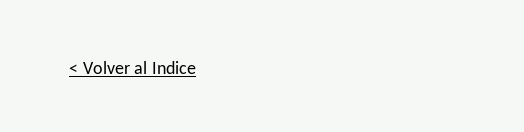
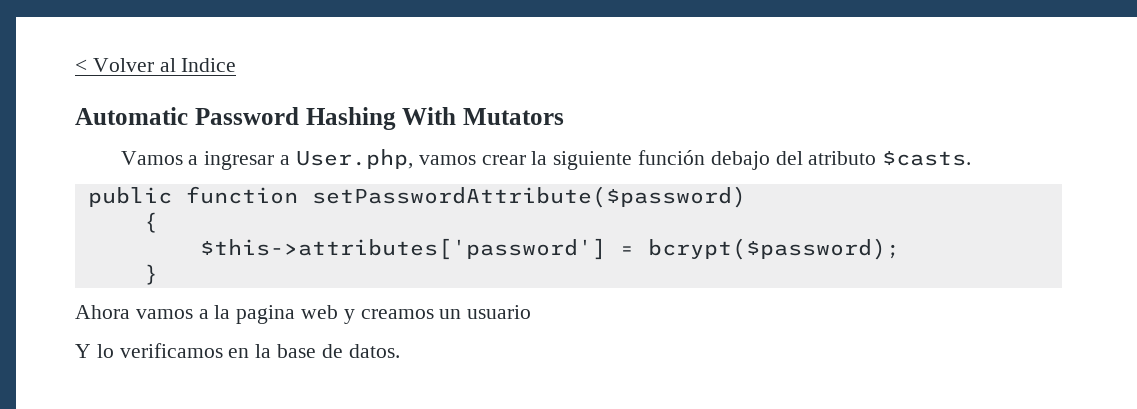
(197, 67) none -> [75,107,564,130] [120,149,972,170] [87,186,746,208] [143,212,158,233] [199,238,900,260] [143,264,158,285] [75,305,532,324] [75,343,400,358] // Automatic Password Hashing With Mutators // Vamos a ingresar a User.php, vamos crear la siguiente función debajo del atributo $casts. // public function setPasswordAttribute($password) // { // $this->attributes['password'] = bcrypt($password); // } // Ahora vamos a la pagina web y creamos un usuario // Y lo verificamos en la base de datos.

